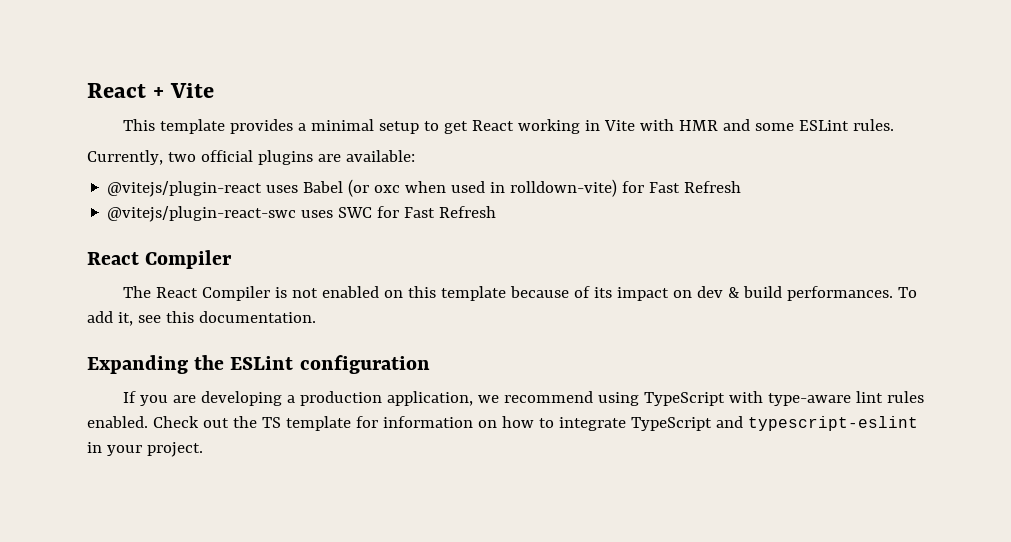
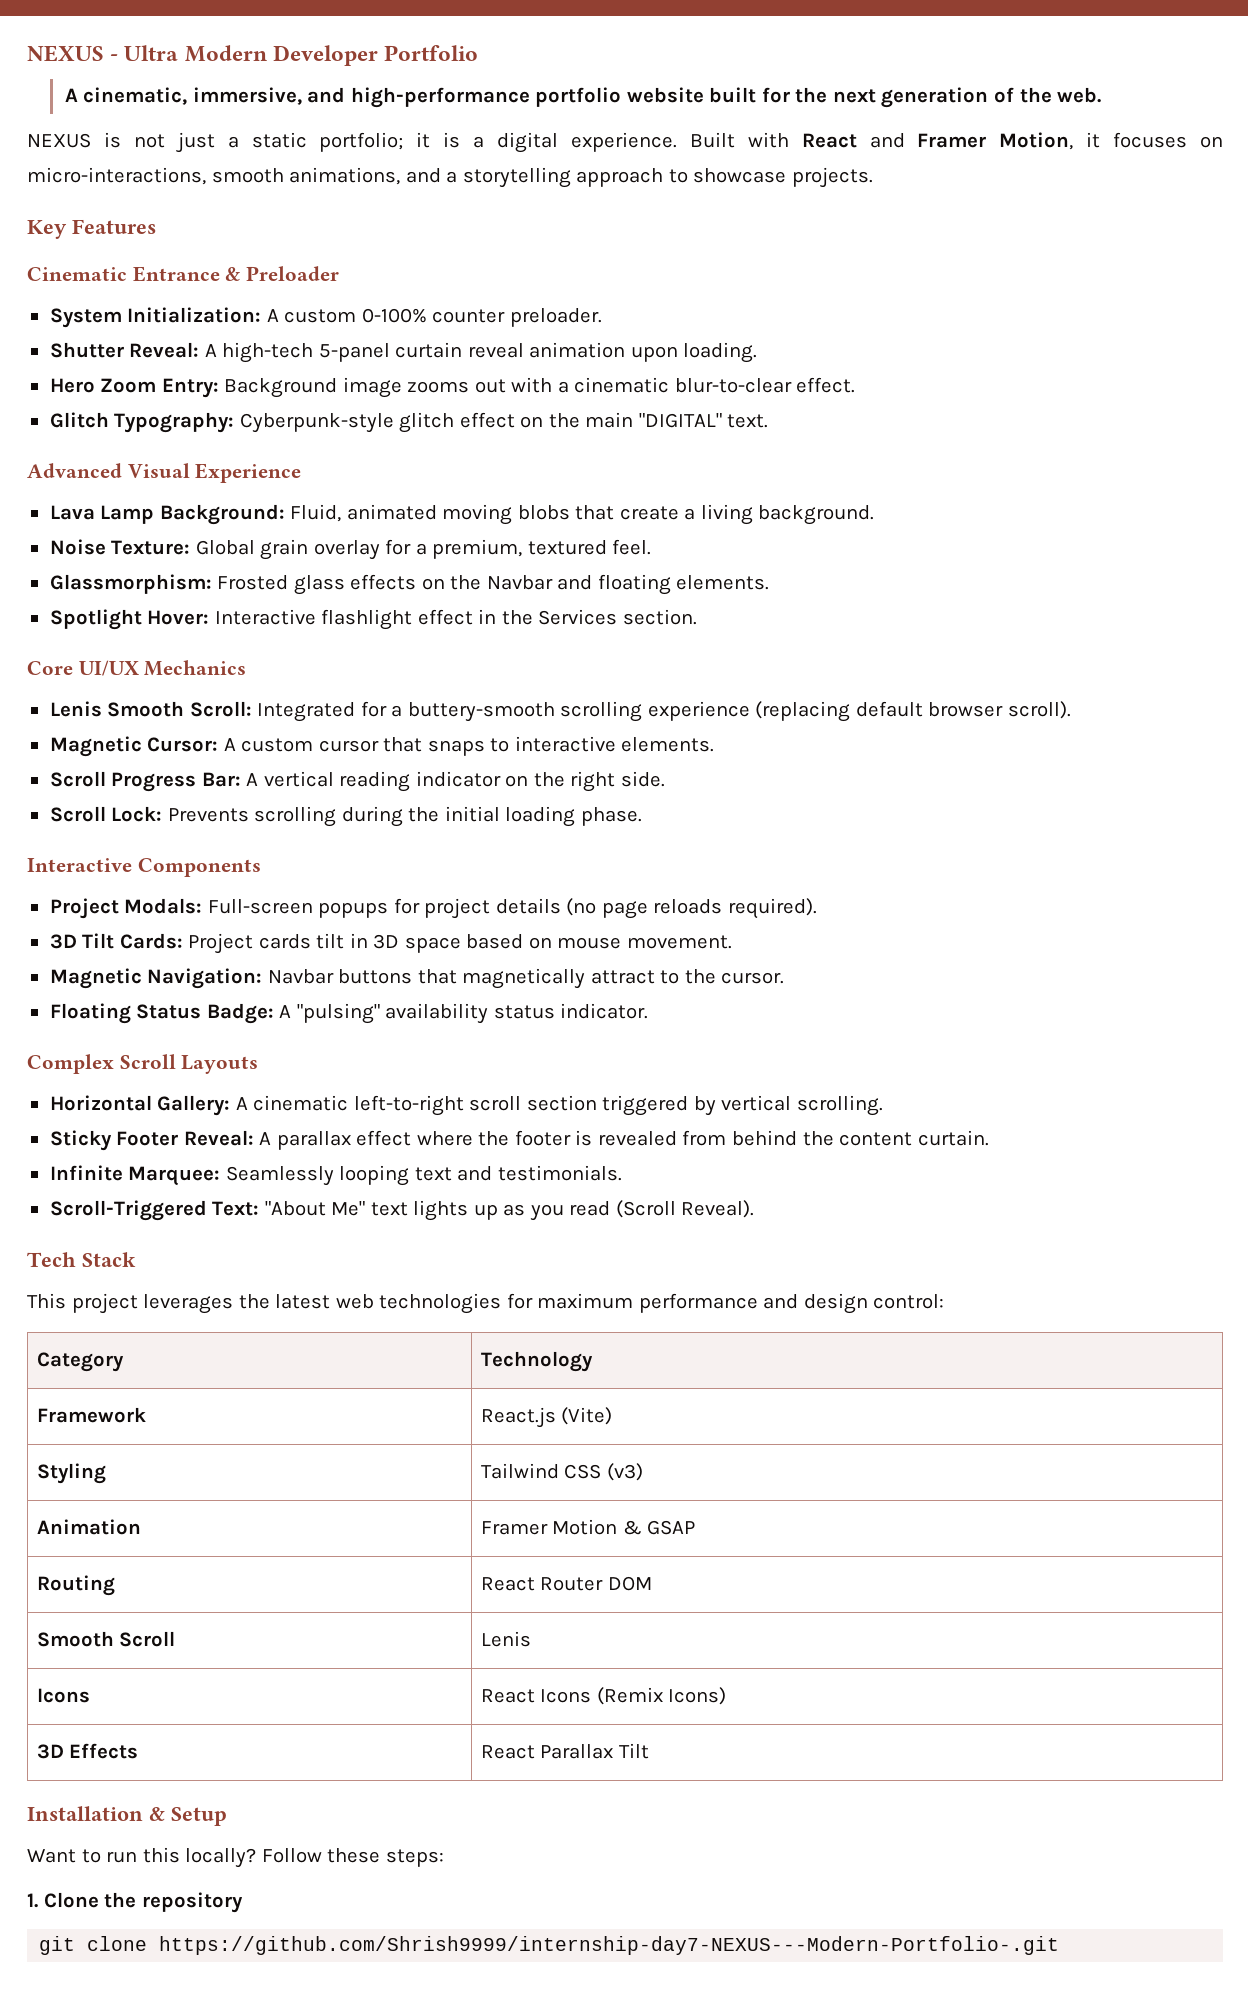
[87,83,215,98] [122,119,894,134] [87,150,415,165] [107,179,742,197] [107,206,497,222] [87,250,233,269] [122,286,917,301] [87,311,316,326] [87,355,430,374] [122,391,924,406] [87,416,918,431] [87,442,203,457] React + Vite // This template provides a minimal setup to get React working in Vite with HMR and some ESLint rules. // Currently, two official plugins are available: // @vitejs/plugin-react uses Babel (or oxc when used in rolldown-vite) for Fast Refresh // @vitejs/plugin-react-swc uses SWC for Fast Refresh // React Compiler // The React Compiler is not enabled on this template because of its impact on dev & build performances. To add it, see this documentation. // Expanding the ESLint configuration // If you are developing a production application, we recommend using TypeScript with type-aware lint rules enabled. Check out the TS template for information on how to integrate TypeScript and typescript-eslint in your project. -> [27,45,479,66] [64,87,1102,108] [27,132,1223,153] [27,167,873,188] [27,219,156,239] [27,266,340,282] [49,307,602,328] [49,342,758,363] [49,377,856,398] [49,412,769,433] [27,463,302,483] [49,504,875,525] [49,539,652,560] [49,574,770,595] [49,609,697,630] [27,660,247,676] [49,701,1071,722] [49,736,715,757] [49,771,665,792] [49,806,642,827] [27,858,261,877] [49,898,817,919] [49,933,732,954] [49,968,785,989] [49,1003,649,1024] [27,1054,259,1074] [49,1095,883,1116] [49,1130,989,1151] [49,1165,622,1186] [49,1200,755,1221] [27,1252,136,1267] [27,1293,945,1314] [36,1352,124,1372] [480,1351,593,1372] [36,1407,146,1423] [480,1407,613,1428] [36,1463,106,1484] [480,1463,643,1481] [36,1519,141,1535] [480,1519,696,1535] [36,1575,115,1596] [480,1576,652,1591] [36,1631,176,1647] [480,1631,531,1647] [36,1688,90,1703] [480,1687,727,1705] [36,1743,139,1759] [480,1743,649,1759] [27,1806,227,1826] [27,1847,444,1868] [27,1892,243,1913] [39,1936,1060,1955] NEXUS - Ultra Modern Developer Portfolio // A cinematic, immersive, and high-performance portfolio website built for the next generation of the web. // NEXUS is not just a static portfolio; it is a digital experience. Built with React and Framer Motion, it focuses on micro-interactions, smooth animations, and a storytelling approach to showcase projects. // Key Features // Cinematic Entrance & Preloader // System Initialization: A custom 0-100% counter preloader. // Shutter Reveal: A high-tech 5-panel curtain reveal animation upon loading. // Hero Zoom Entry: Background image zooms out with a cinematic blur-to-clear effect. // Glitch Typography: Cyberpunk-style glitch effect on the main "DIGITAL" text. // Advanced Visual Experience // Lava Lamp Background: Fluid, animated moving blobs that create a living background. // Noise Texture: Global grain overlay for a premium, textured feel. // Glassmorphism: Frosted glass effects on the Navbar and floating elements. // Spotlight Hover: Interactive flashlight effect in the Services section. // Core UI/UX Mechanics // Lenis Smooth Scroll: Integrated for a buttery-smooth scrolling experience (replacing default browser scroll). // Magnetic Cursor: A custom cursor that snaps to interactive elements. // Scroll Progress Bar: A vertical reading indicator on the right side. // Scroll Lock: Prevents scrolling during the initial loading phase. // Interactive Components // Project Modals: Full-screen popups for project details (no page reloads required). // 3D Tilt Cards: Project cards tilt in 3D space based on mouse movement. // Magnetic Navigation: Navbar buttons that magnetically attract to the cursor. // Floating Status Badge: A "pulsing" availability status indicator. // Complex Scroll Layouts // Horizontal Gallery: A cinematic left-to-right scroll section triggered by vertical scrolling. // Sticky Footer Reveal: A parallax effect where the footer is revealed from behind the content curtain. // Infinite Marquee: Seamlessly looping text and testimonials. // Scroll-Triggered Text: "About Me" text lights up as you read (Scroll Reveal). // Tech Stack // This project leverages the latest web technologies for maximum performance and design control: // Category | Technology // Framework | React.js (Vite) // Styling | Tailwind CSS (v3) // Animation | Framer Motion & GSAP // Routing | React Router DOM // Smooth Scroll | Lenis // Icons | React Icons (Remix Icons) // 3D Effects | React Parallax Tilt // Installation & Setup // Want to run this locally? Follow these steps: // 1. Clone the repository // git clone https://github.com/Shrish9999/internship-day7-NEXUS---Modern-Portfolio-.git

